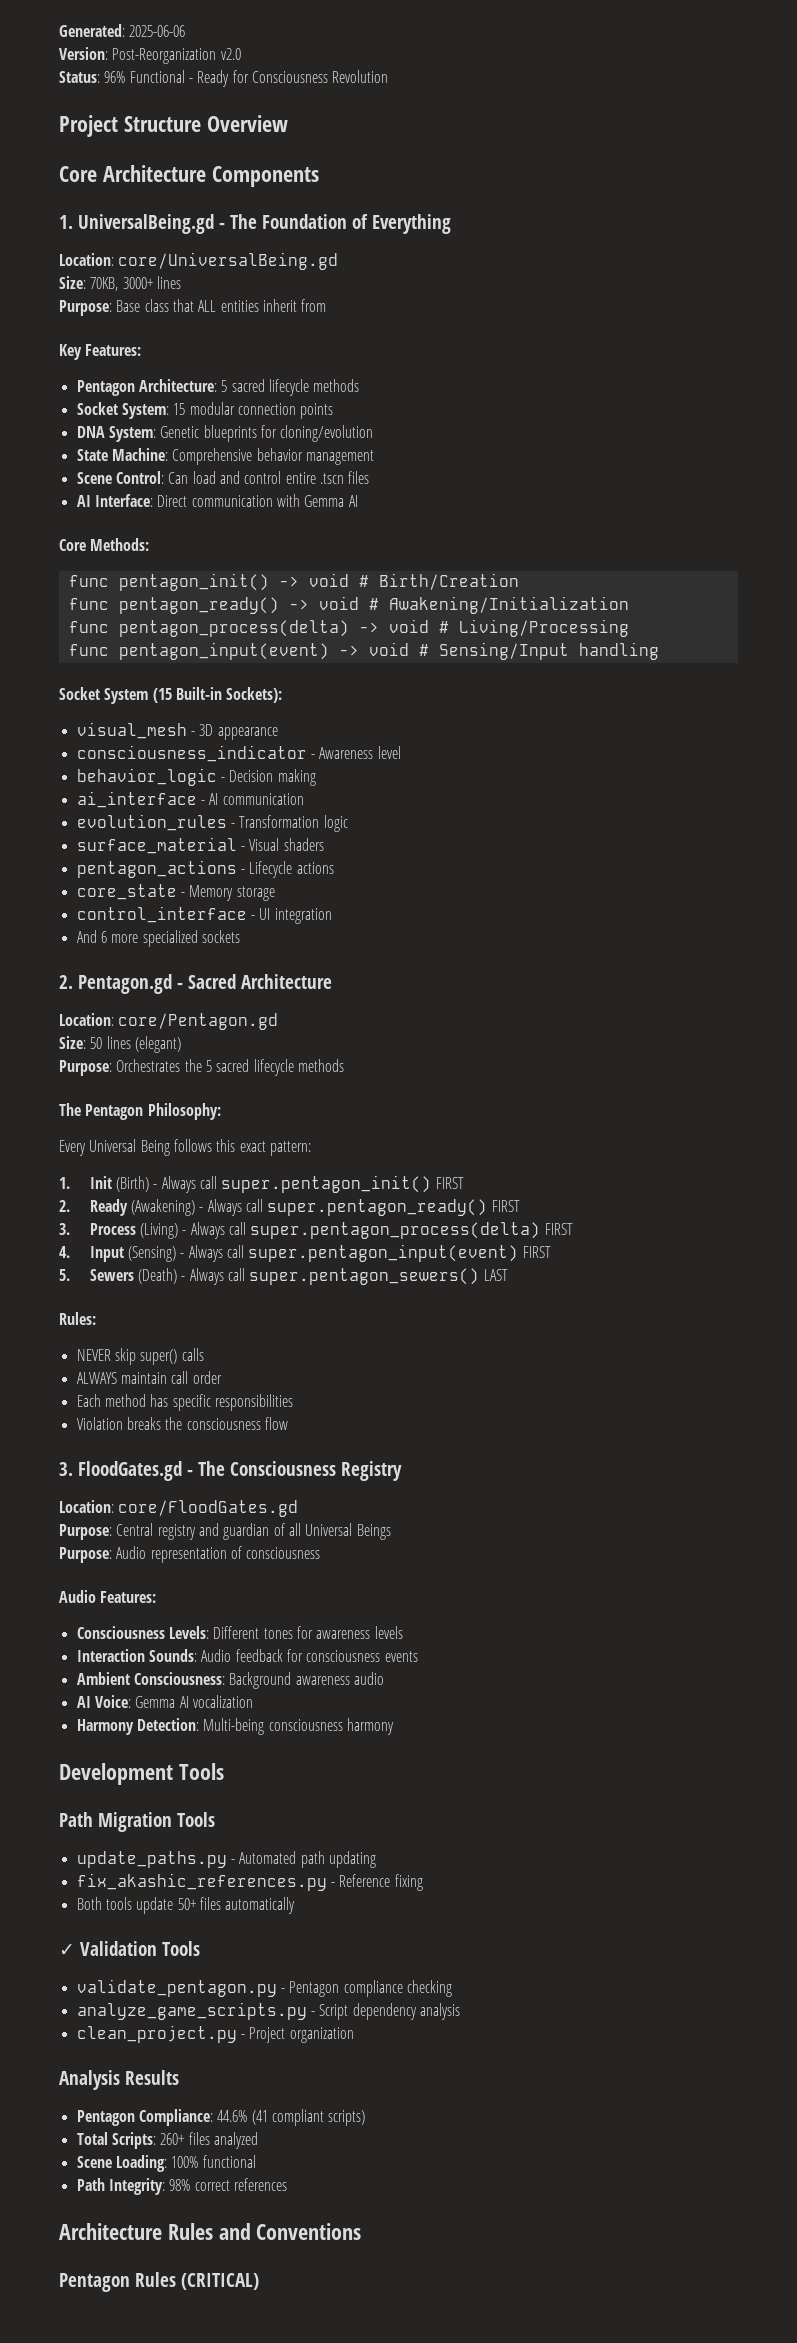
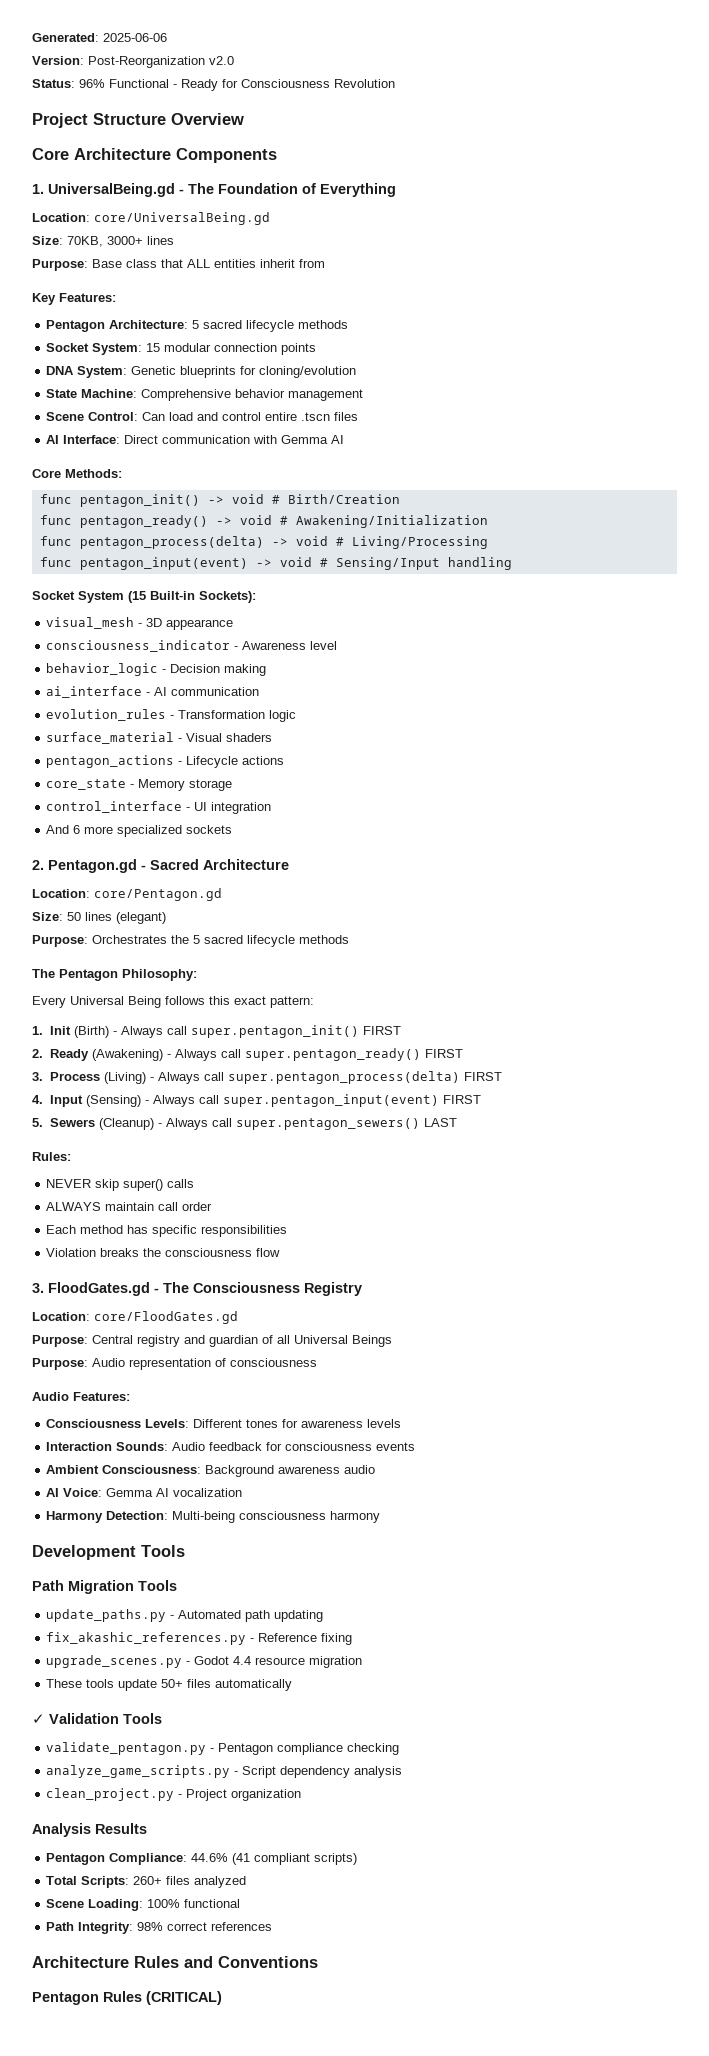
[138,1268,178,1284] (Death) -> [98,1118,154,1130] (Cleanup)
[76,1897,102,1910] Both -> [46,1655,363,1668] [46,1679,83,1688] upgrade_scenes.py - Godot 4.4 resource migration // These

